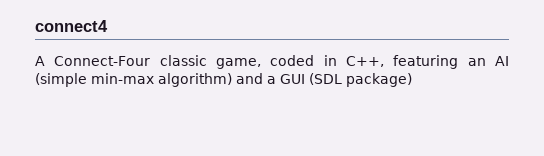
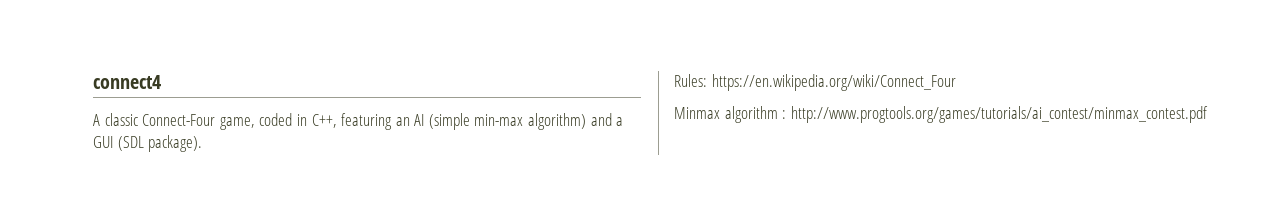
[54,55,207,66] Connect-Four classic -> [104,113,216,126] classic Connect-Four
[346,73,412,87] package) -> [148,135,203,152] [674,74,956,91] [674,106,1208,123] package). // Rules: https://en.wikipedia.org/wiki/Connect_Four // Minmax algorithm : http://www.progtools.org/games/tutorials/ai_contest/minmax_contest.pdf

